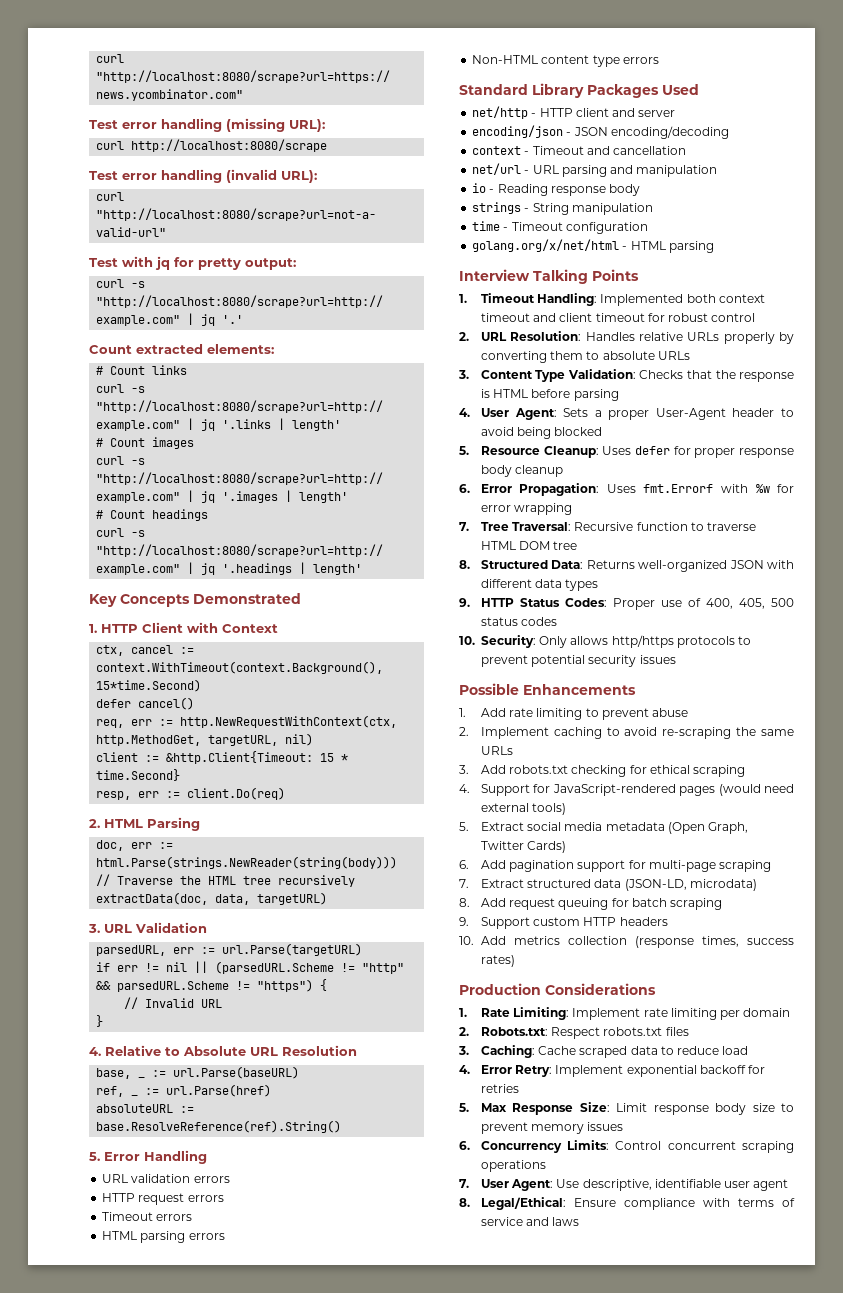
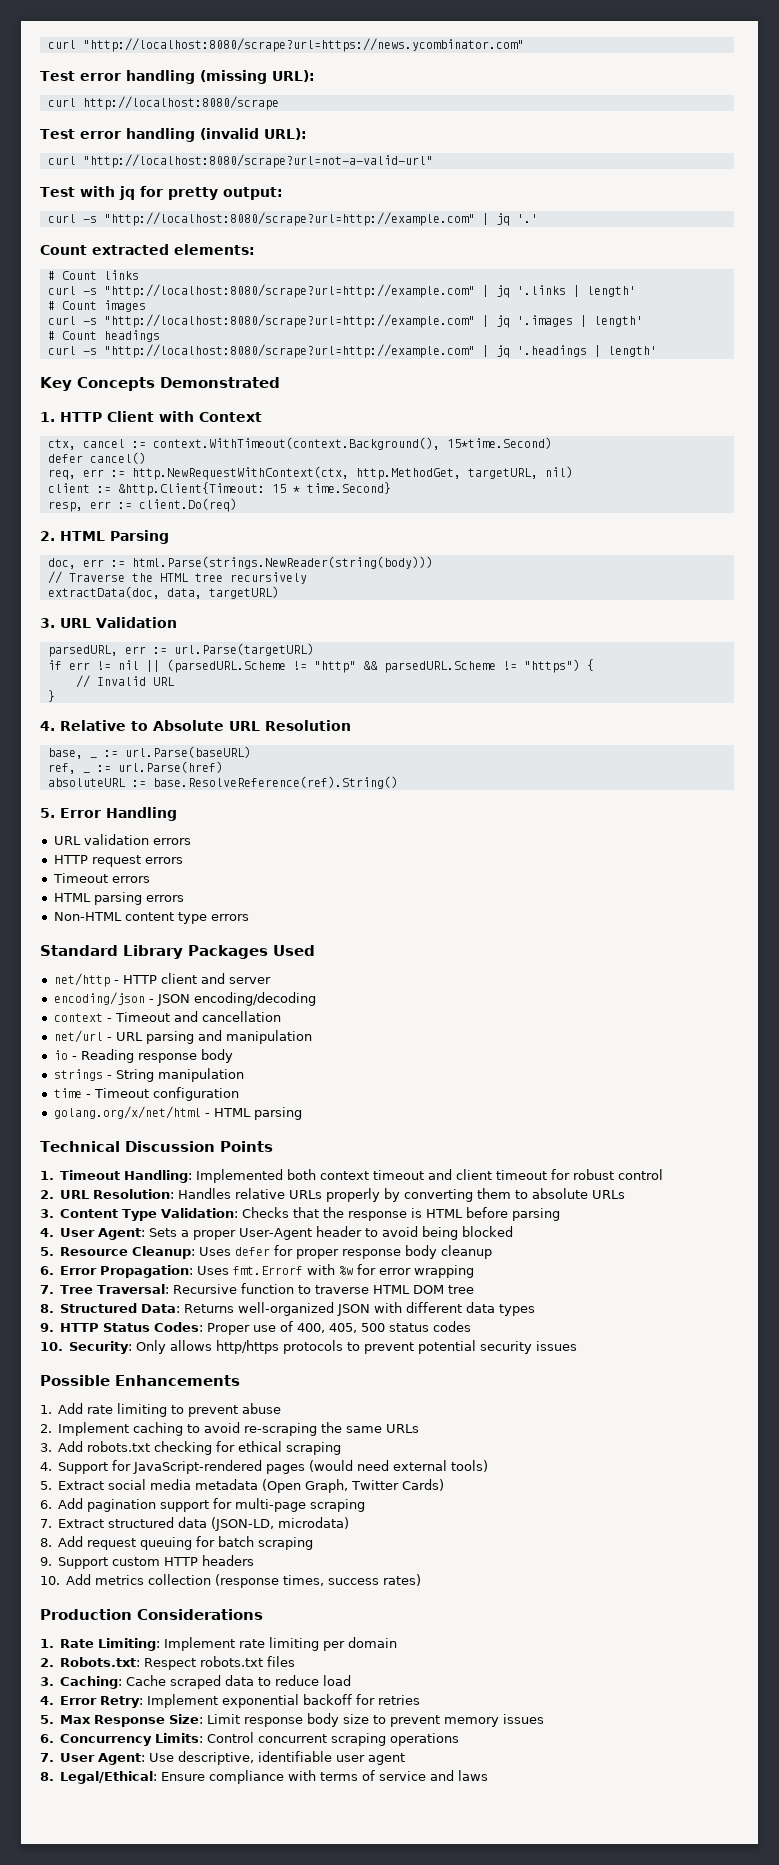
[459,269,588,284] Interview Talking -> [40,1141,215,1152] Technical Discussion

